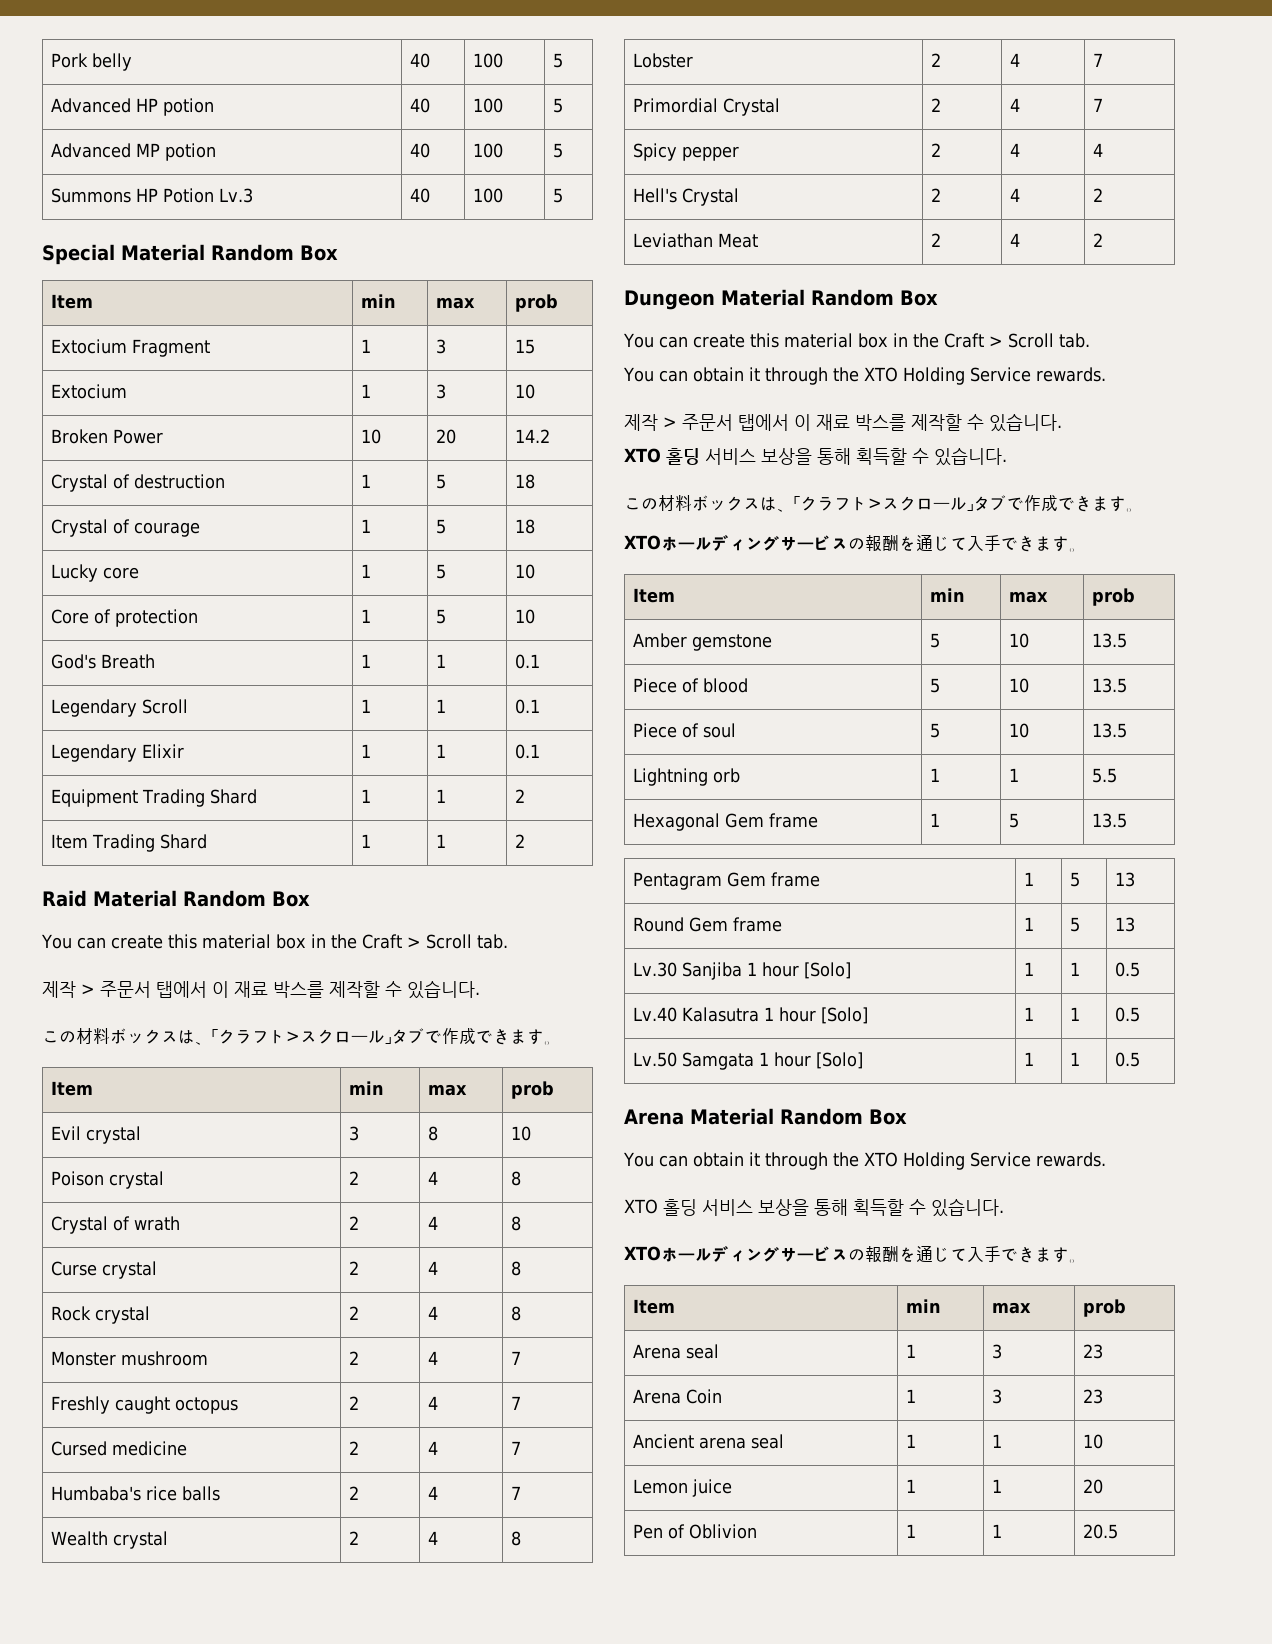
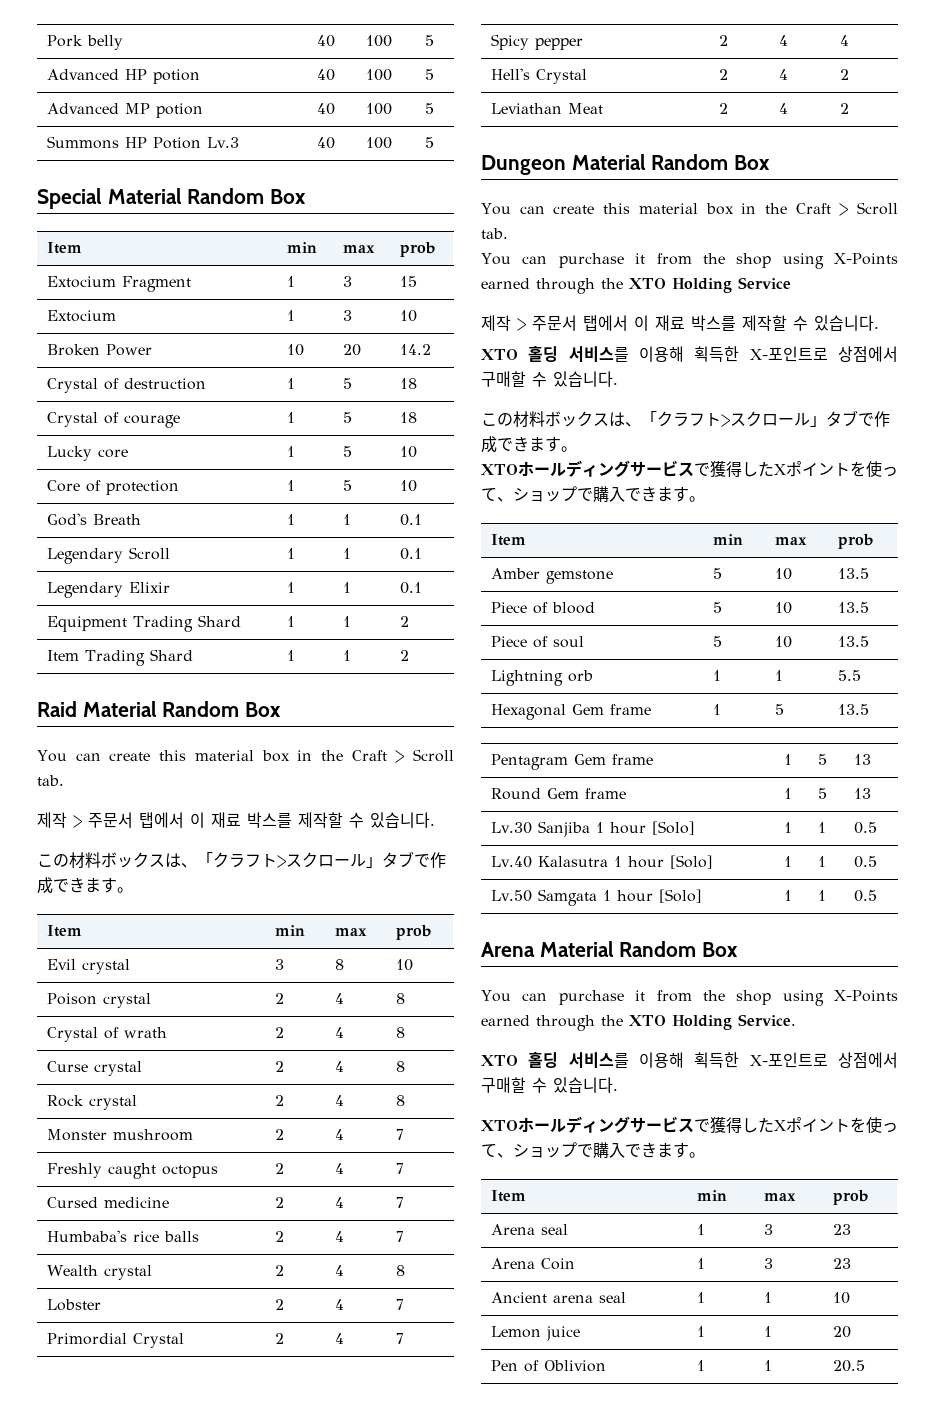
[692,367,1106,385] obtain it through the XTO Holding Service rewards. -> [558,253,898,269] [481,277,791,294] purchase it from the shop using X-Points earned through the XTO Holding Service
[705,448,907,465] 서비스 보상을 통해 획득할 -> [568,346,898,362] [481,371,526,387] 서비스를 이용해 획득한 X-포인트로 상점에서 구매할
[848,535,1001,551] の報酬を通じて入手 -> [694,461,898,478] [481,486,625,502] で獲得したXポイントを使って、ショップで購入
[692,1152,1106,1170] [624,1199,904,1216] obtain it through the XTO Holding Service rewards. // XTO 홀딩 서비스 보상을 통해 획득할 -> [558,990,898,1006] [481,1014,796,1031] [481,1052,898,1068] [481,1077,526,1093] purchase it from the shop using X-Points earned through the XTO Holding Service. // XTO 홀딩 서비스를 이용해 획득한 X-포인트로 상점에서 구매할
[848,1246,1001,1262] の報酬を通じて入手 -> [694,1117,898,1134] [481,1142,625,1158] で獲得したXポイントを使って、ショップで購入

